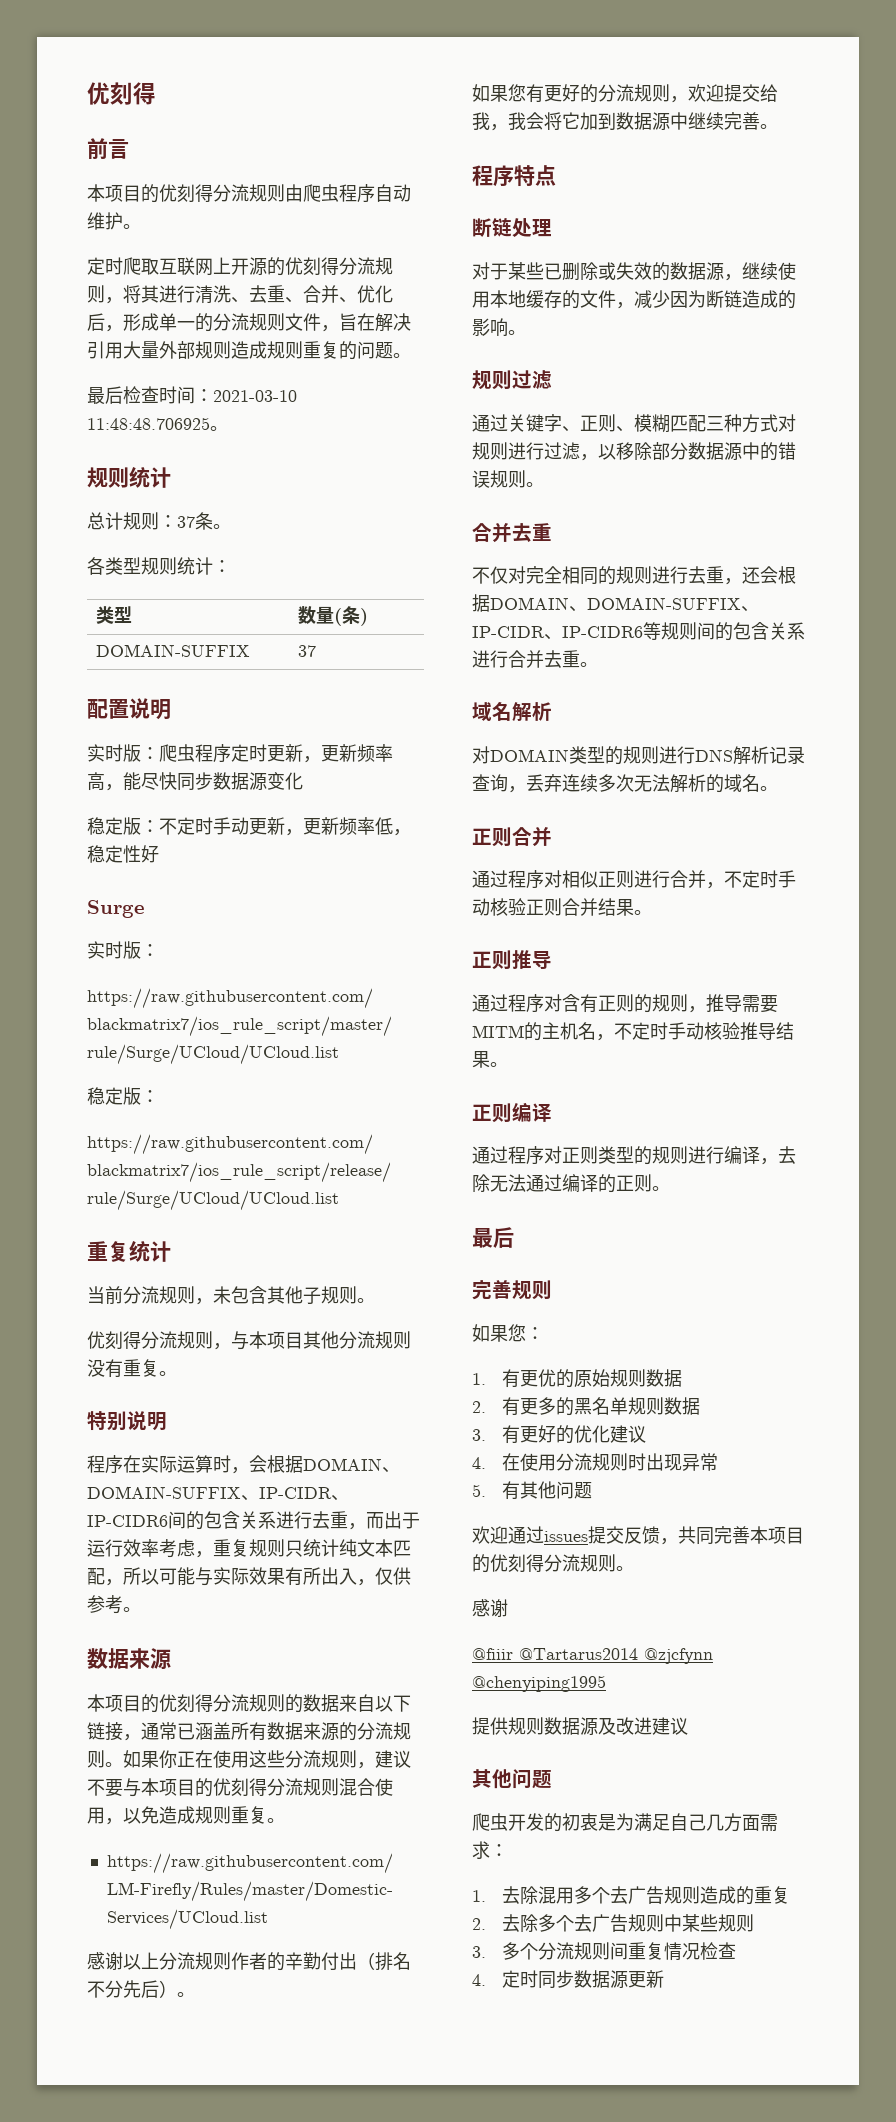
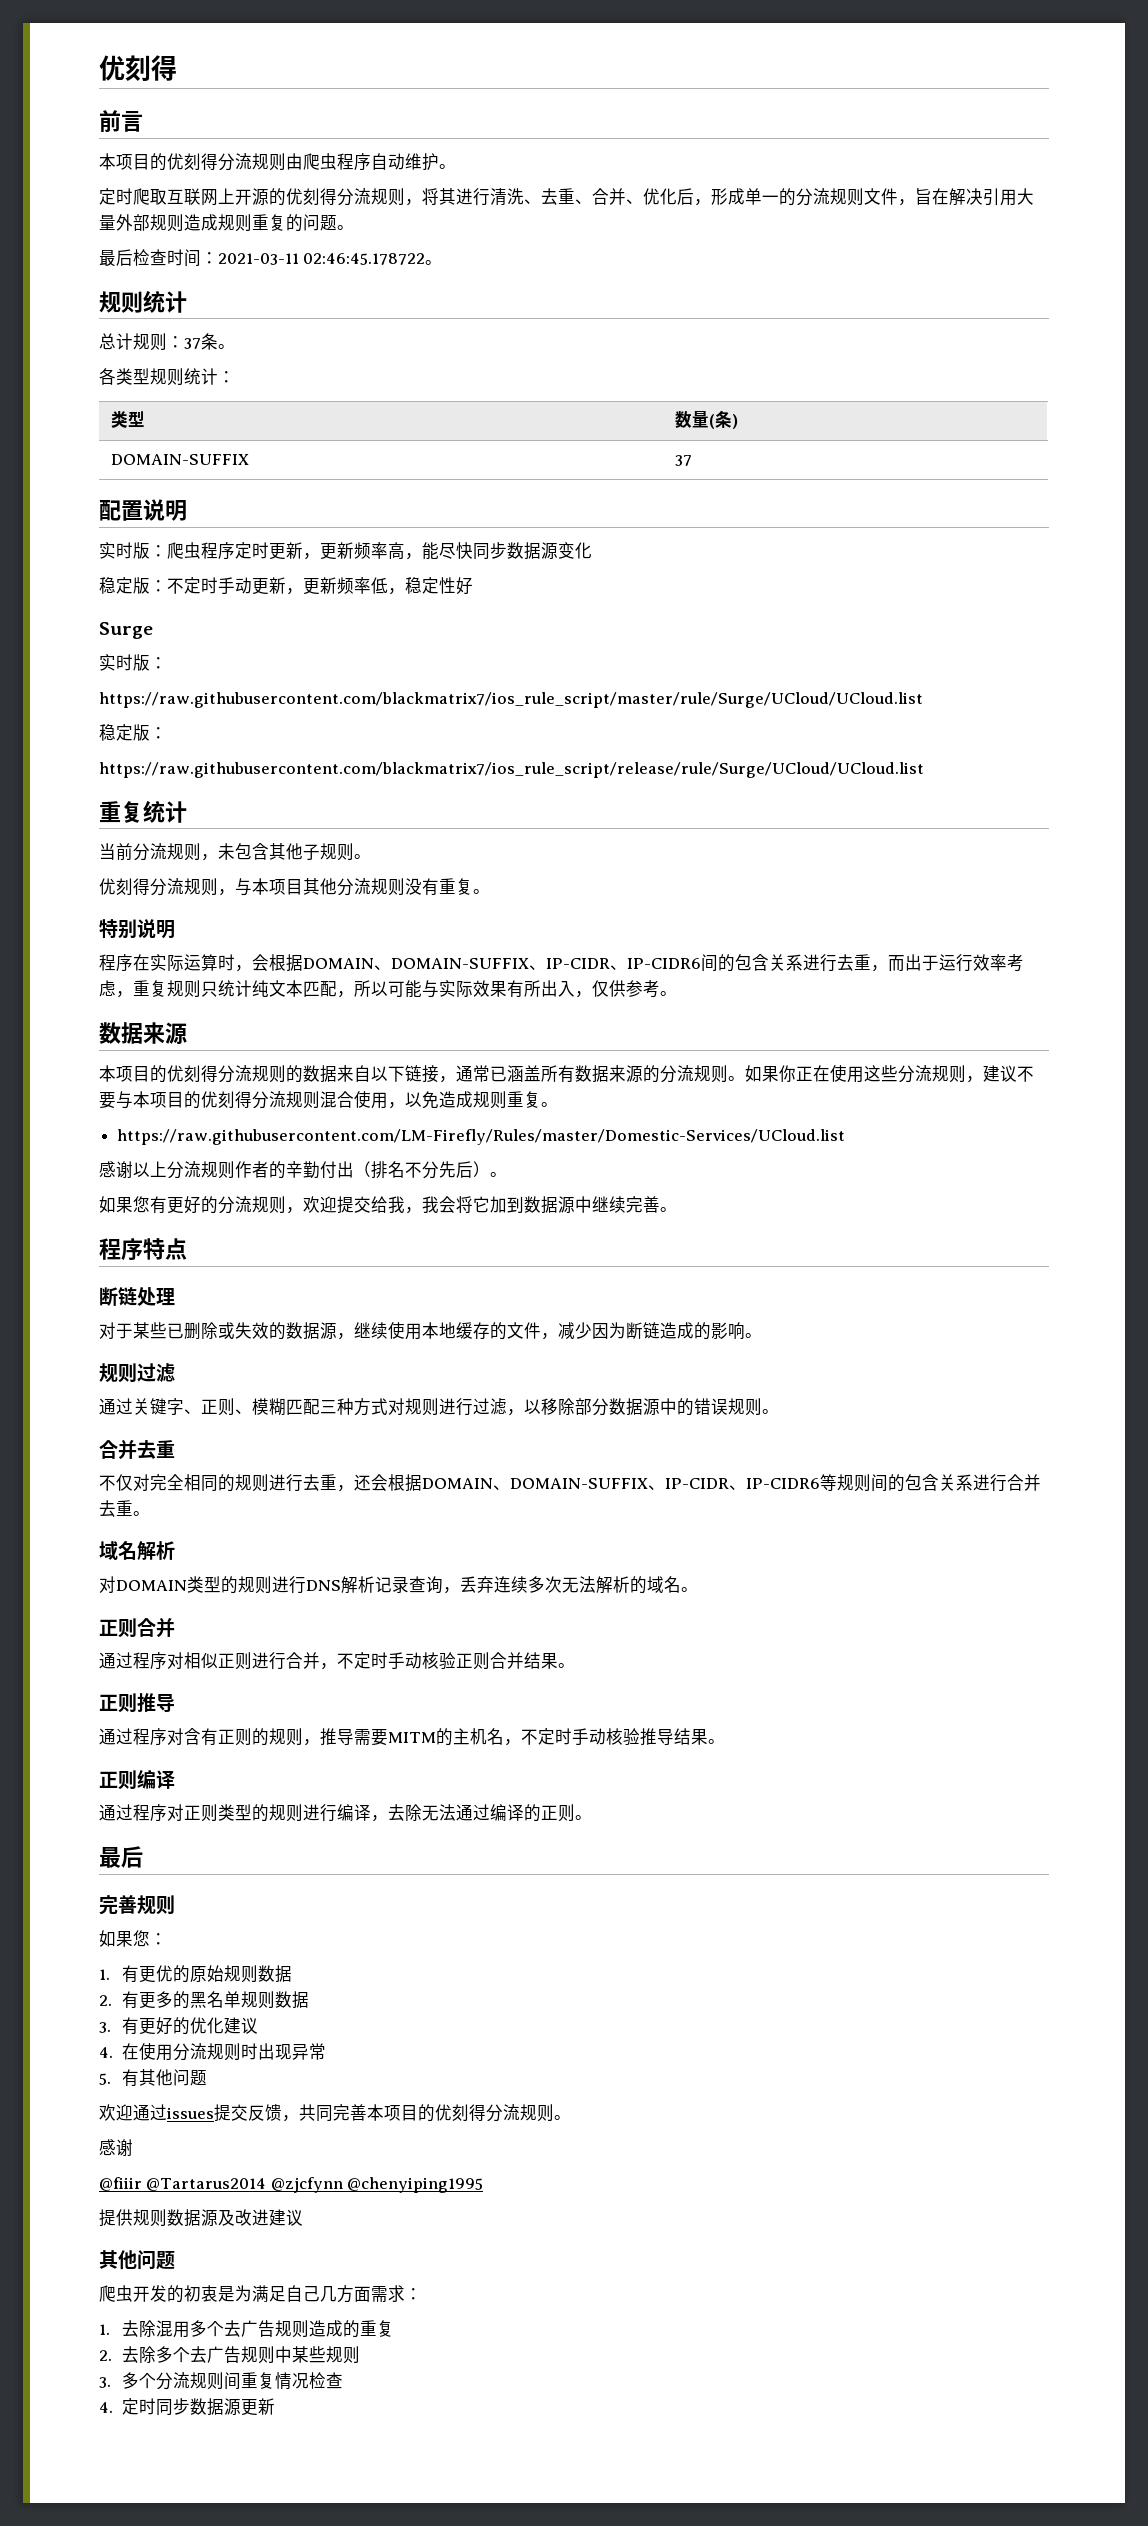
[213,390,297,402] [87,417,210,430] 2021-03-10 11:48:48.706925 -> [218,253,426,265] 2021-03-11 02:46:45.178722

